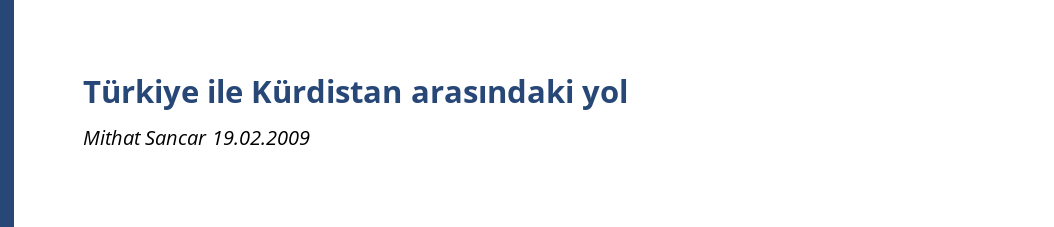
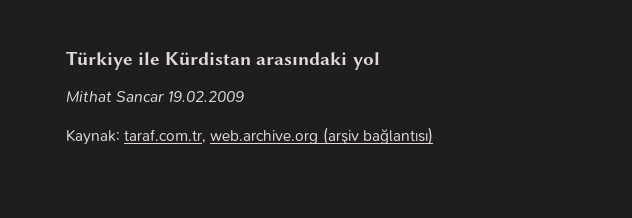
(310, 138) none -> [66,127,433,145] // Kaynak: taraf.com.tr, web.archive.org (arşiv bağlantısı)

